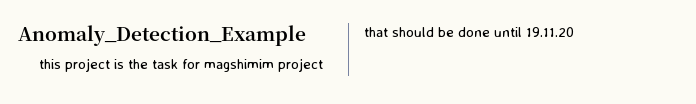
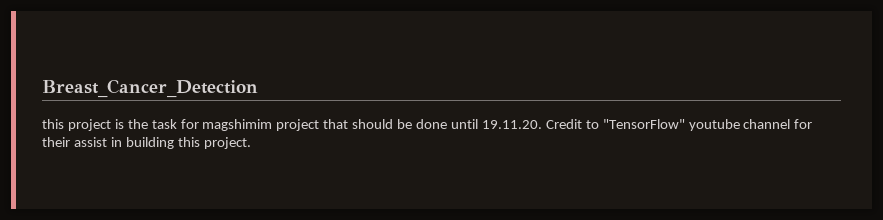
[18,25,306,46] Anomaly_Detection_Example -> [42,79,258,98] Breast_Cancer_Detection
[526,27,574,37] 19.11.20 -> [481,119,813,131] [42,137,251,149] 19.11.20. Credit to "TensorFlow" youtube channel for their assist in building this project.

